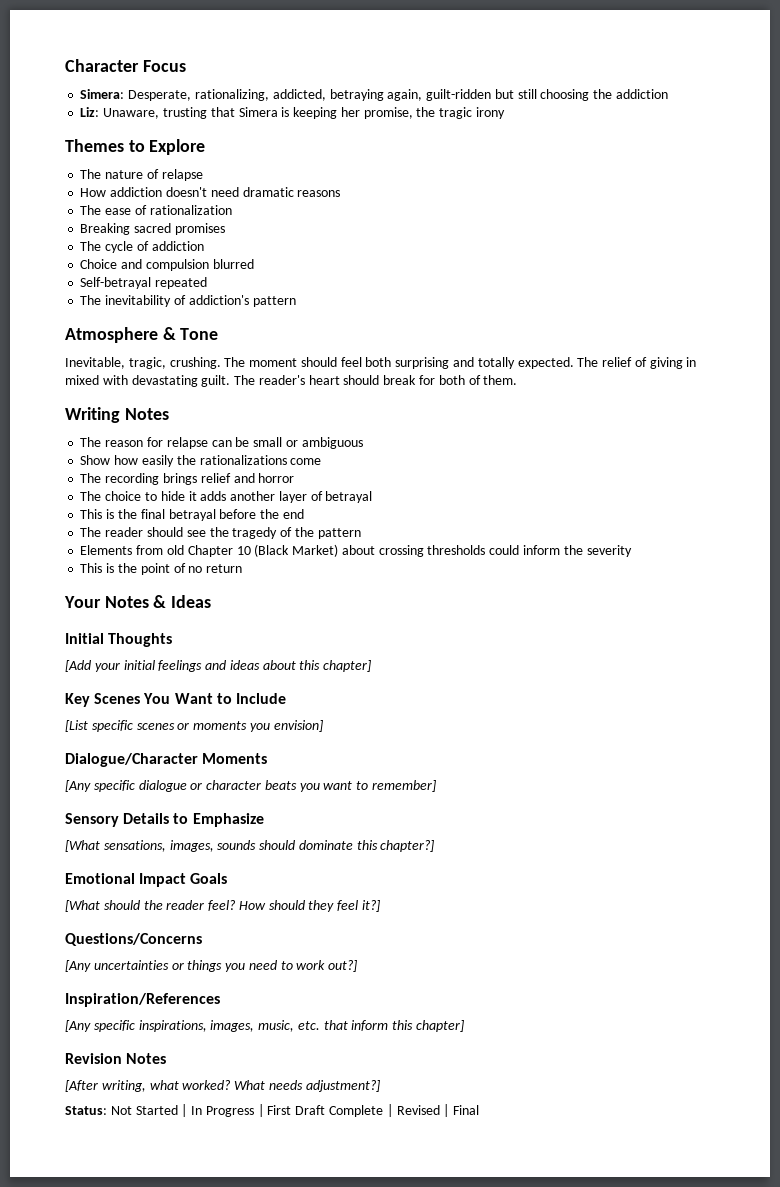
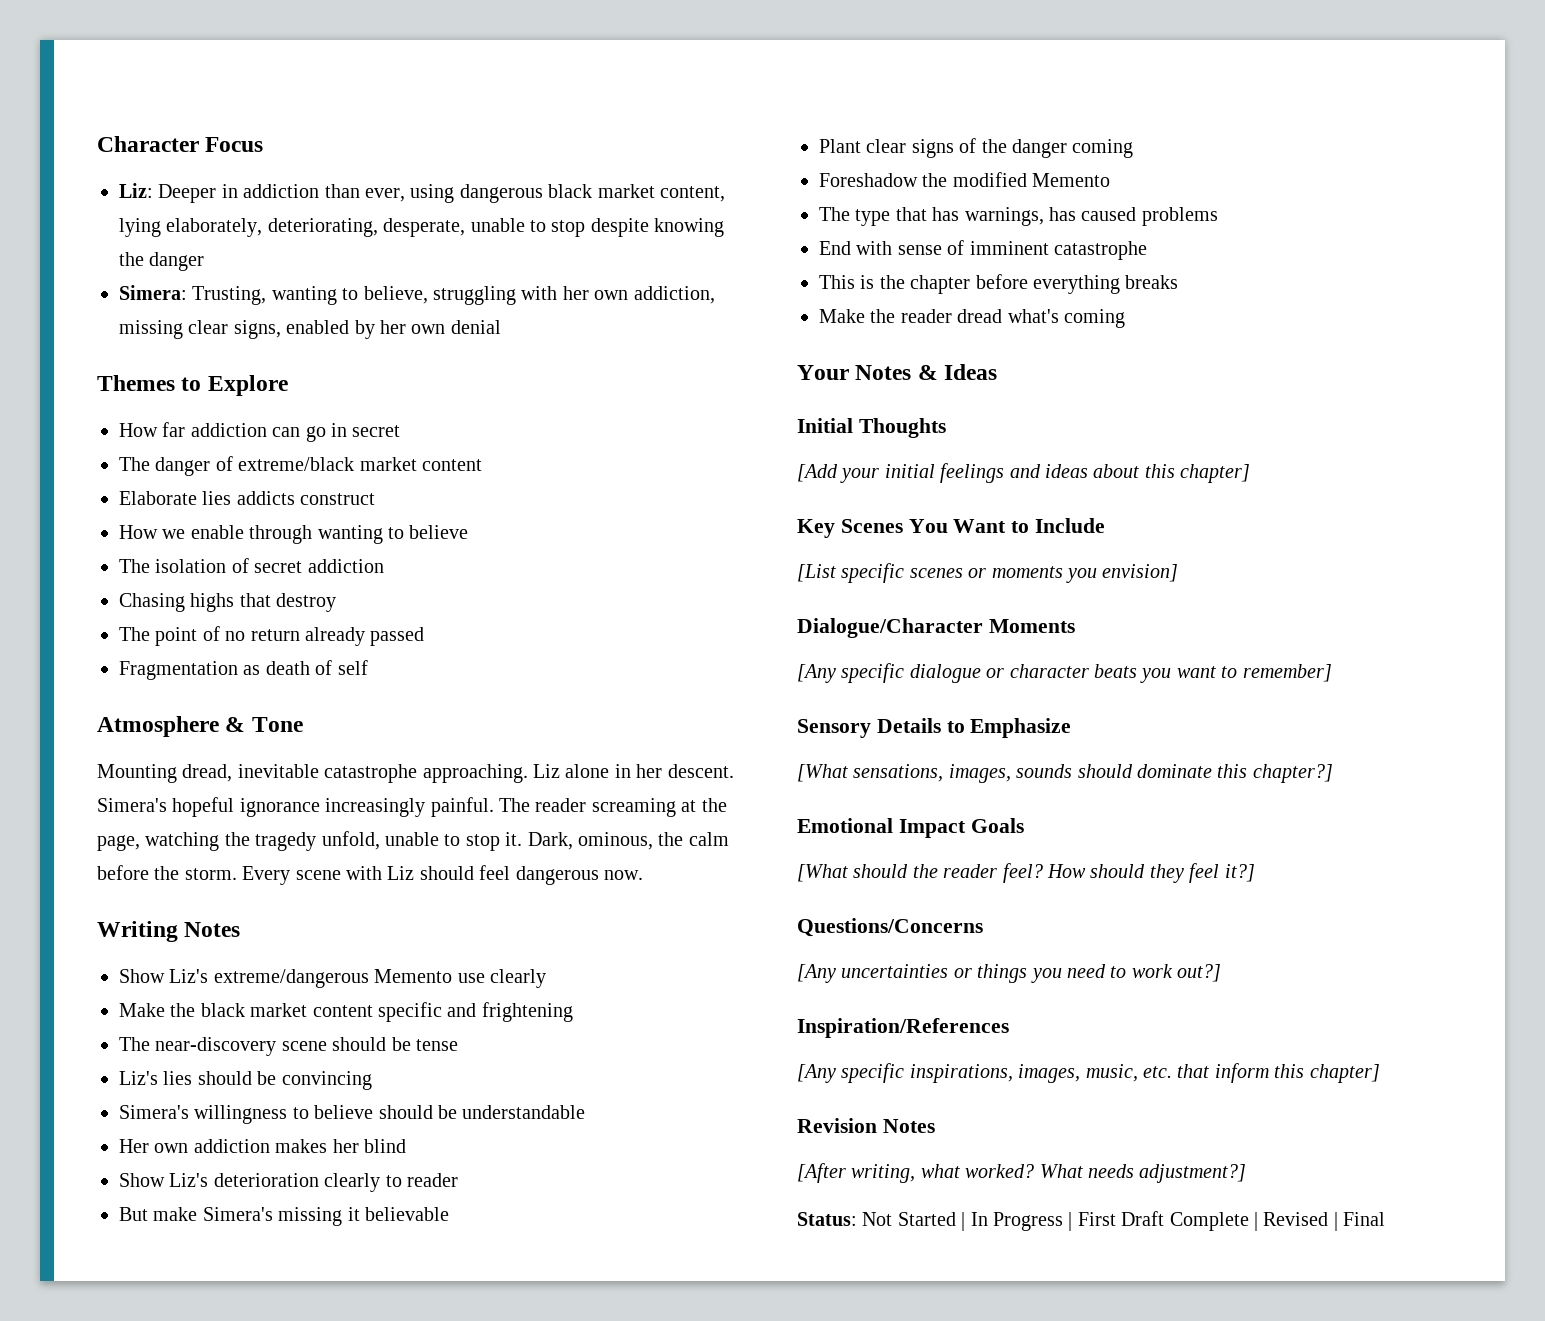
[80,89,668,101] [80,107,505,119] [65,139,206,155] [80,169,203,181] [80,187,341,197] [80,205,232,215] [80,223,225,235] [80,241,204,253] [80,259,254,271] [80,277,208,289] [80,295,296,307] [65,327,219,343] [65,357,697,369] [65,375,518,387] [65,407,169,423] [80,437,363,449] [80,455,322,467] [80,473,295,485] [80,491,373,503] [80,509,304,521] [80,527,361,539] [80,544,632,557] [80,563,243,575] Simera: Desperate, rationalizing, addicted, betraying again, guilt-ridden but still choosing the addiction // Liz: Unaware, trusting that Simera is keeping her promise, the tragic irony // Themes to Explore // The nature of relapse // How addiction doesn't need dramatic reasons // The ease of rationalization // Breaking sacred promises // The cycle of addiction // Choice and compulsion blurred // Self-betrayal repeated // The inevitability of addiction's pattern // Atmosphere & Tone // Inevitable, tragic, crushing. The moment should feel both surprising and totally expected. The relief of giving in mixed with devastating guilt. The reader's heart should break for both of them. // Writing Notes // The reason for relapse can be small or ambiguous // Show how easily the rationalizations come // The recording brings relief and horror // The choice to hide it adds another layer of betrayal // This is the final betrayal before the end // The reader should see the tragedy of the pattern // Elements from old Chapter 10 (Black Market) about crossing thresholds could inform the severity // This is the point of no return -> [119,183,725,203] [119,218,725,237] [119,252,205,271] [119,285,715,305] [119,320,501,339] [97,375,288,396] [119,422,401,442] [119,456,482,476] [119,491,376,505] [119,525,469,544] [119,558,384,573] [119,593,337,612] [119,626,425,646] [119,660,368,680] [97,716,303,737] [97,764,734,783] [97,797,727,817] [97,831,729,851] [97,865,643,885] [97,921,241,942] [119,969,546,988] [119,1002,573,1022] [119,1037,458,1056] [119,1071,372,1090] [119,1105,586,1124] [119,1139,406,1153] [119,1173,458,1192] [119,1207,449,1226] [819,138,1134,158] [819,172,1111,187] [819,207,1218,226] [819,240,1147,260] [819,274,1179,294] [819,309,1125,328] Liz: Deeper in addiction than ever, using dangerous black market content, lying elaborately, deteriorating, desperate, unable to stop despite knowing the danger // Simera: Trusting, wanting to believe, struggling with her own addiction, missing clear signs, enabled by her own denial // Themes to Explore // How far addiction can go in secret // The danger of extreme/black market content // Elaborate lies addicts construct // How we enable through wanting to believe // The isolation of secret addiction // Chasing highs that destroy // The point of no return already passed // Fragmentation as death of self // Atmosphere & Tone // Mounting dread, inevitable catastrophe approaching. Liz alone in her descent. Simera's hopeful ignorance increasingly painful. The reader screaming at the page, watching the tragedy unfold, unable to stop it. Dark, ominous, the calm before the storm. Every scene with Liz should feel dangerous now. // Writing Notes // Show Liz's extreme/dangerous Memento use clearly // Make the black market content specific and frightening // The near-discovery scene should be tense // Liz's lies should be convincing // Simera's willingness to believe should be understandable // Her own addiction makes her blind // Show Liz's deterioration clearly to reader // But make Simera's missing it believable // Plant clear signs of the danger coming // Foreshadow the modified Memento // The type that has warnings, has caused problems // End with sense of imminent catastrophe // This is the chapter before everything breaks // Make the reader dread what's coming

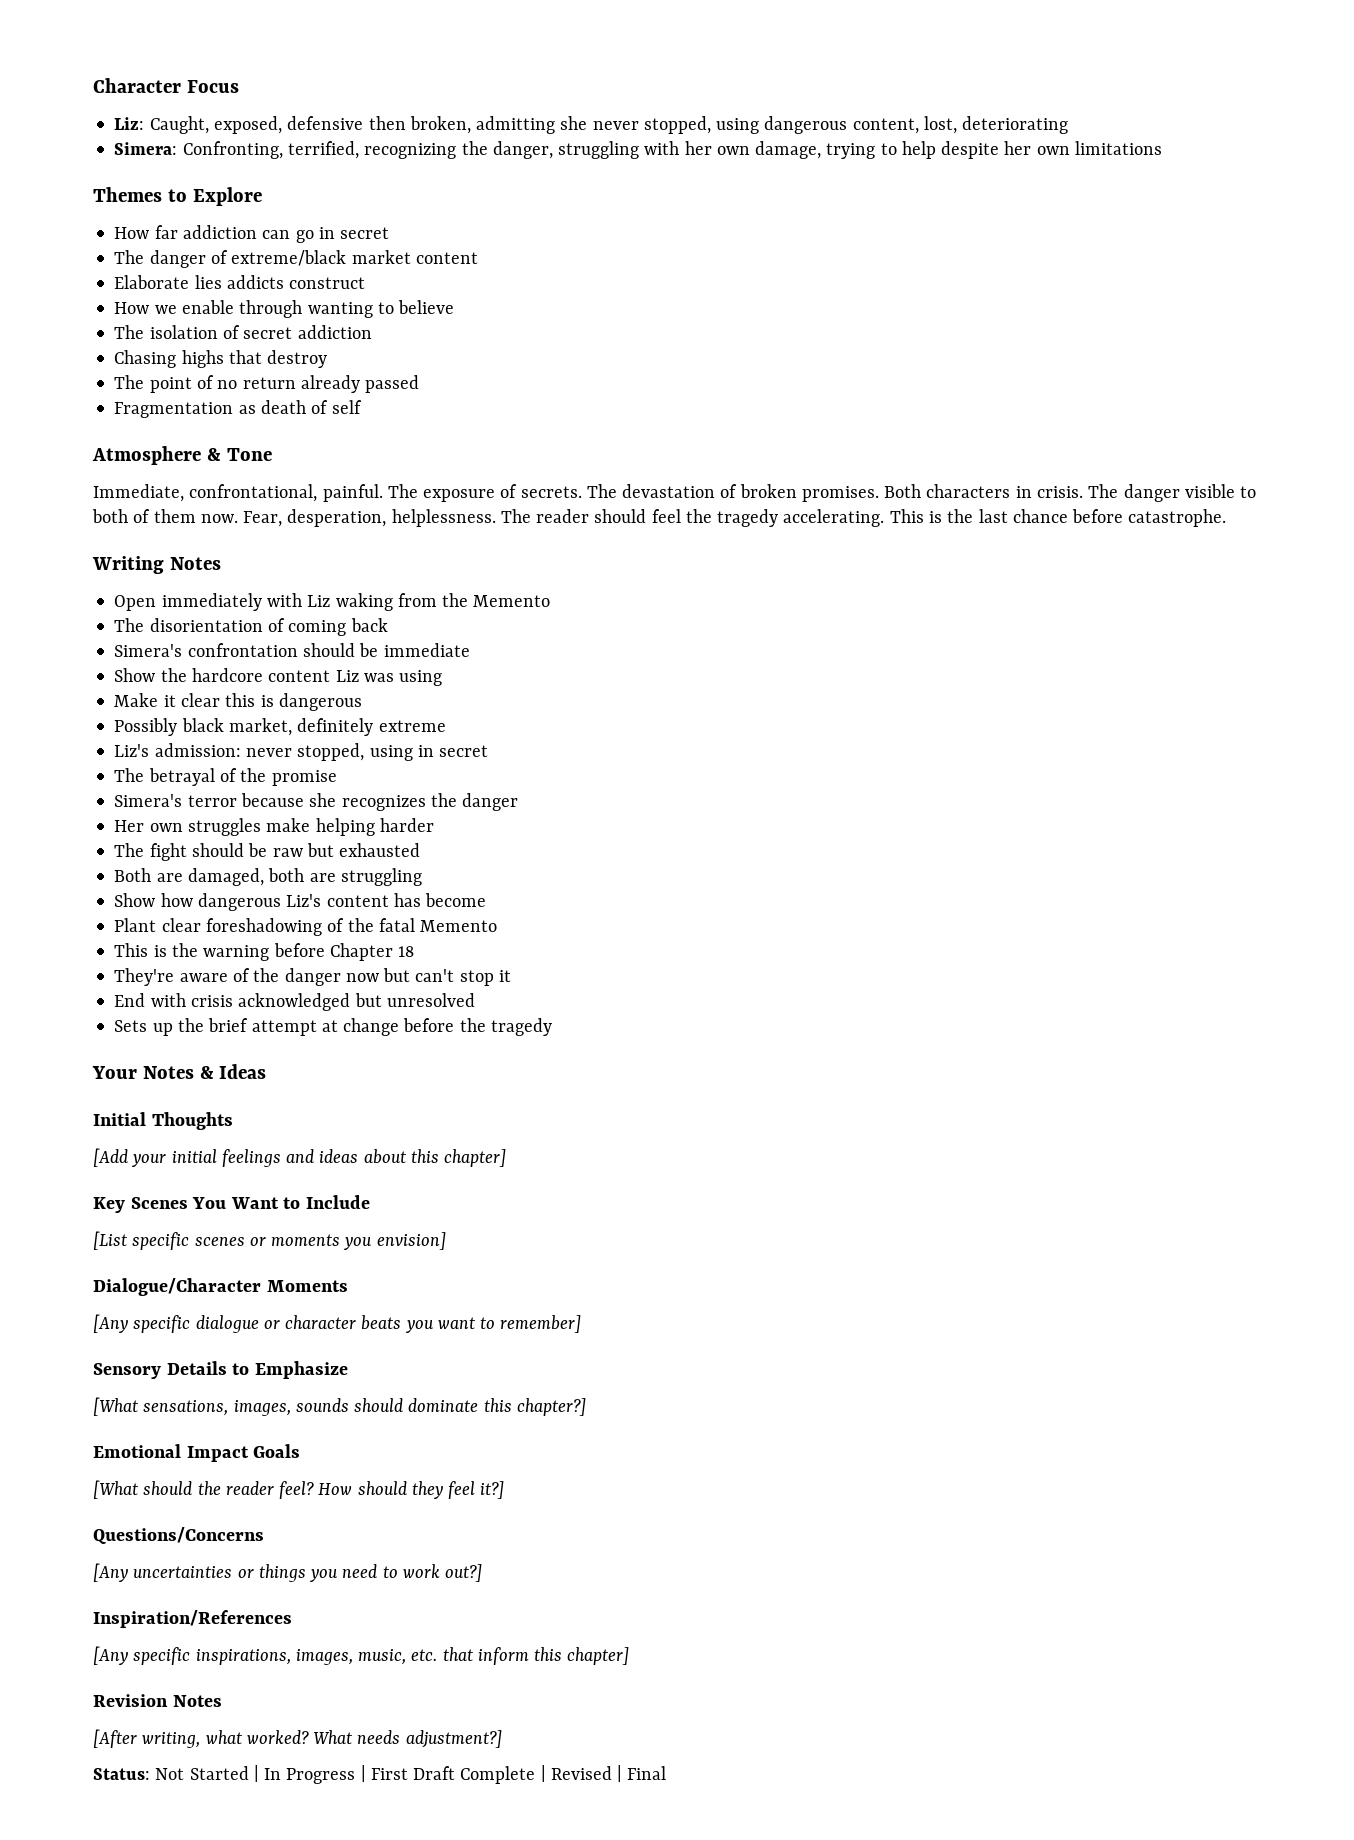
[158,184,725,203] [119,218,725,237] [119,252,205,271] [119,285,715,305] [119,320,501,339] Deeper in addiction than ever, using dangerous black market content, lying elaborately, deteriorating, desperate, unable to stop despite knowing the danger // Simera: Trusting, wanting to believe, struggling with her own addiction, missing clear signs, enabled by her own denial -> [149,116,1069,134] [114,141,1162,159] Caught, exposed, defensive then broken, admitting she never stopped, using dangerous content, lost, deteriorating // Simera: Confronting, terrified, recognizing the danger, struggling with her own damage, trying to help despite her own limitations
[97,764,734,783] [97,797,727,817] [97,831,729,851] [97,865,643,885] [97,921,241,942] [119,969,546,988] [119,1002,573,1022] [119,1037,458,1056] [119,1071,372,1090] [119,1105,586,1124] [119,1139,406,1153] [119,1173,458,1192] [119,1207,449,1226] Mounting dread, inevitable catastrophe approaching. Liz alone in her descent. Simera's hopeful ignorance increasingly painful. The reader screaming at the page, watching the tragedy unfold, unable to stop it. Dark, ominous, the calm before the storm. Every scene with Liz should feel dangerous now. // Writing Notes // Show Liz's extreme/dangerous Memento use clearly // Make the black market content specific and frightening // The near-discovery scene should be tense // Liz's lies should be convincing // Simera's willingness to believe should be understandable // Her own addiction makes her blind // Show Liz's deterioration clearly to reader // But make Simera's missing it believable -> [93,484,1257,502] [92,509,1227,527] [92,556,221,574] [114,593,551,611] [114,618,388,636] [114,643,470,657] [114,668,443,686] [114,693,362,711] [114,718,446,736] [114,743,489,761] [114,768,337,786] [114,793,519,811] [114,818,434,836] [114,843,421,861] [114,868,422,886] [114,893,487,911] Immediate, confrontational, painful. The exposure of secrets. The devastation of broken promises. Both characters in crisis. The danger visible to both of them now. Fear, desperation, helplessness. The reader should feel the tragedy accelerating. This is the last chance before catastrophe. // Writing Notes // Open immediately with Liz waking from the Memento // The disorientation of coming back // Simera's confrontation should be immediate // Show the hardcore content Liz was using // Make it clear this is dangerous // Possibly black market, definitely extreme // Liz's admission: never stopped, using in secret // The betrayal of the promise // Simera's terror because she recognizes the danger // Her own struggles make helping harder // The fight should be raw but exhausted // Both are damaged, both are struggling // Show how dangerous Liz's content has become
[911,138,1134,158] [819,172,1111,187] [819,207,1218,226] [819,240,1147,260] [819,274,1179,294] [819,309,1125,328] signs of the danger coming // Foreshadow the modified Memento // The type that has warnings, has caused problems // End with sense of imminent catastrophe // This is the chapter before everything breaks // Make the reader dread what's coming -> [205,918,498,936] [114,943,415,961] [114,968,511,986] [114,993,475,1011] [114,1018,552,1036] foreshadowing of the fatal Memento // This is the warning before Chapter 18 // They're aware of the danger now but can't stop it // End with crisis acknowledged but unresolved // Sets up the brief attempt at change before the tragedy

